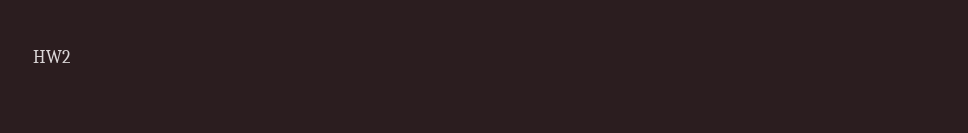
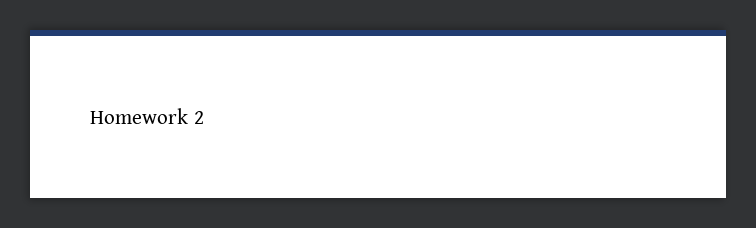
[33,50,71,63] HW2 -> [90,108,204,124] Homework 2

